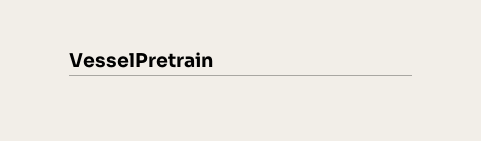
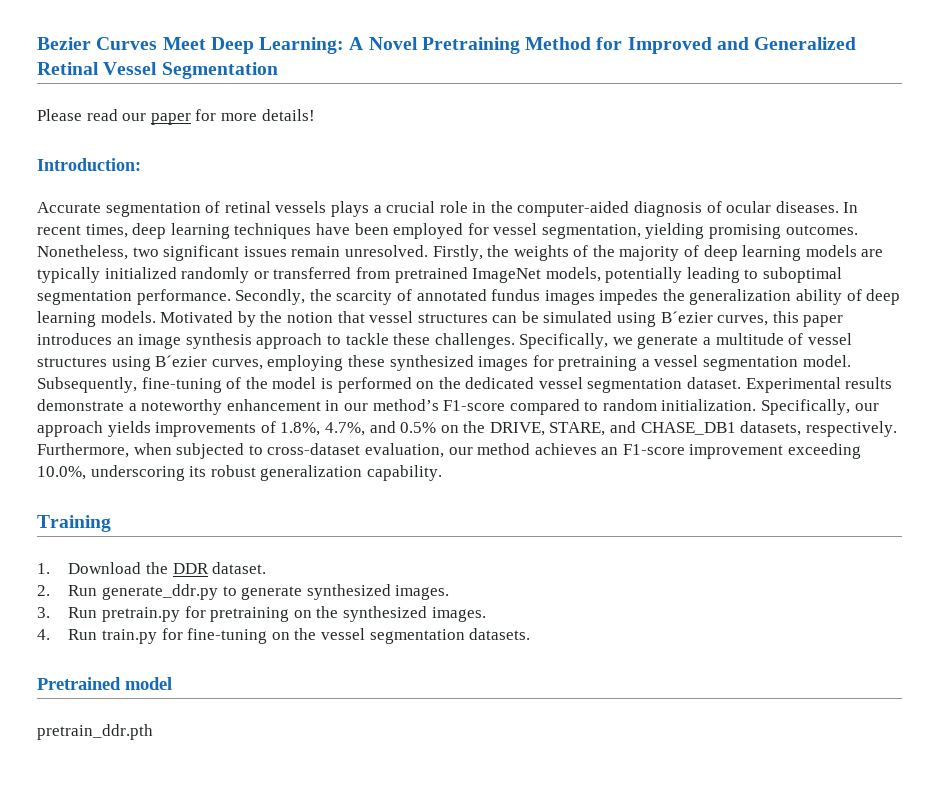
[69,52,213,68] VesselPretrain -> [37,37,857,54] [37,62,278,79] [37,109,315,125] [37,158,141,171] [37,201,859,217] [37,223,858,239] [37,245,884,261] [37,267,843,283] [37,289,901,305] [37,311,844,327] [37,333,852,349] [37,355,851,371] [37,377,893,393] [37,399,879,415] [37,421,897,437] [37,443,862,459] [37,465,442,481] [37,515,111,532] [37,562,267,574] [37,584,450,600] [37,606,486,622] [37,628,531,644] [37,677,172,690] [37,724,153,740] Bezier Curves Meet Deep Learning: A Novel Pretraining Method for Improved and Generalized Retinal Vessel Segmentation // Please read our paper for more details! // Introduction: // Accurate segmentation of retinal vessels plays a crucial role in the computer-aided diagnosis of ocular diseases. In recent times, deep learning techniques have been employed for vessel segmentation, yielding promising outcomes. Nonetheless, two significant issues remain unresolved. Firstly, the weights of the majority of deep learning models are typically initialized randomly or transferred from pretrained ImageNet models, potentially leading to suboptimal segmentation performance. Secondly, the scarcity of annotated fundus images impedes the generalization ability of deep learning models. Motivated by the notion that vessel structures can be simulated using B´ezier curves, this paper introduces an image synthesis approach to tackle these challenges. Specifically, we generate a multitude of vessel structures using B´ezier curves, employing these synthesized images for pretraining a vessel segmentation model. Subsequently, fine-tuning of the model is performed on the dedicated vessel segmentation dataset. Experimental results demonstrate a noteworthy enhancement in our method’s F1-score compared to random initialization. Specifically, our approach yields improvements of 1.8%, 4.7%, and 0.5% on the DRIVE, STARE, and CHASE_DB1 datasets, respectively. Furthermore, when subjected to cross-dataset evaluation, our method achieves an F1-score improvement exceeding 10.0%, underscoring its robust generalization capability. // Training // 1. Download the DDR dataset. // 2. Run generate_ddr.py to generate synthesized images. // 3. Run pretrain.py for pretraining on the synthesized images. // 4. Run train.py for fine-tuning on the vessel segmentation datasets. // Pretrained model // pretrain_ddr.pth

